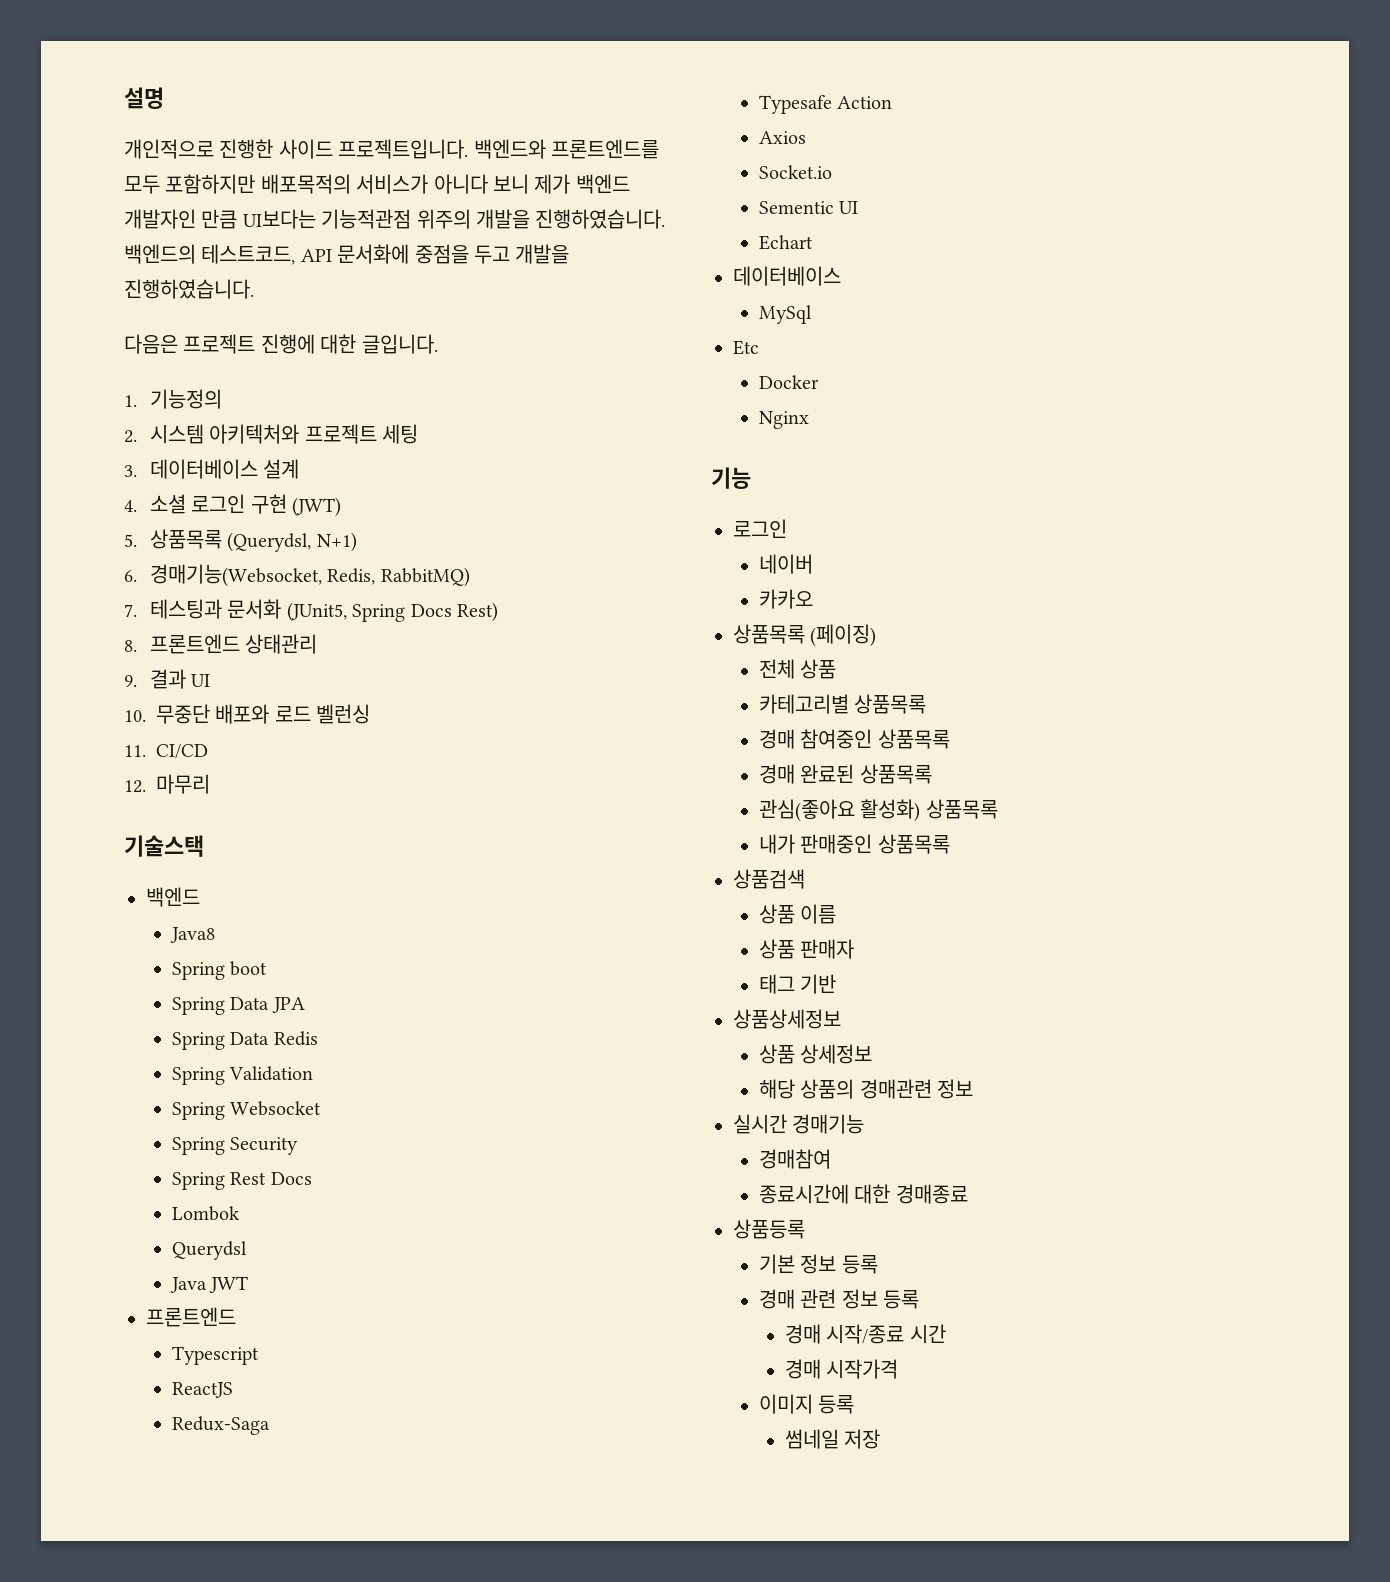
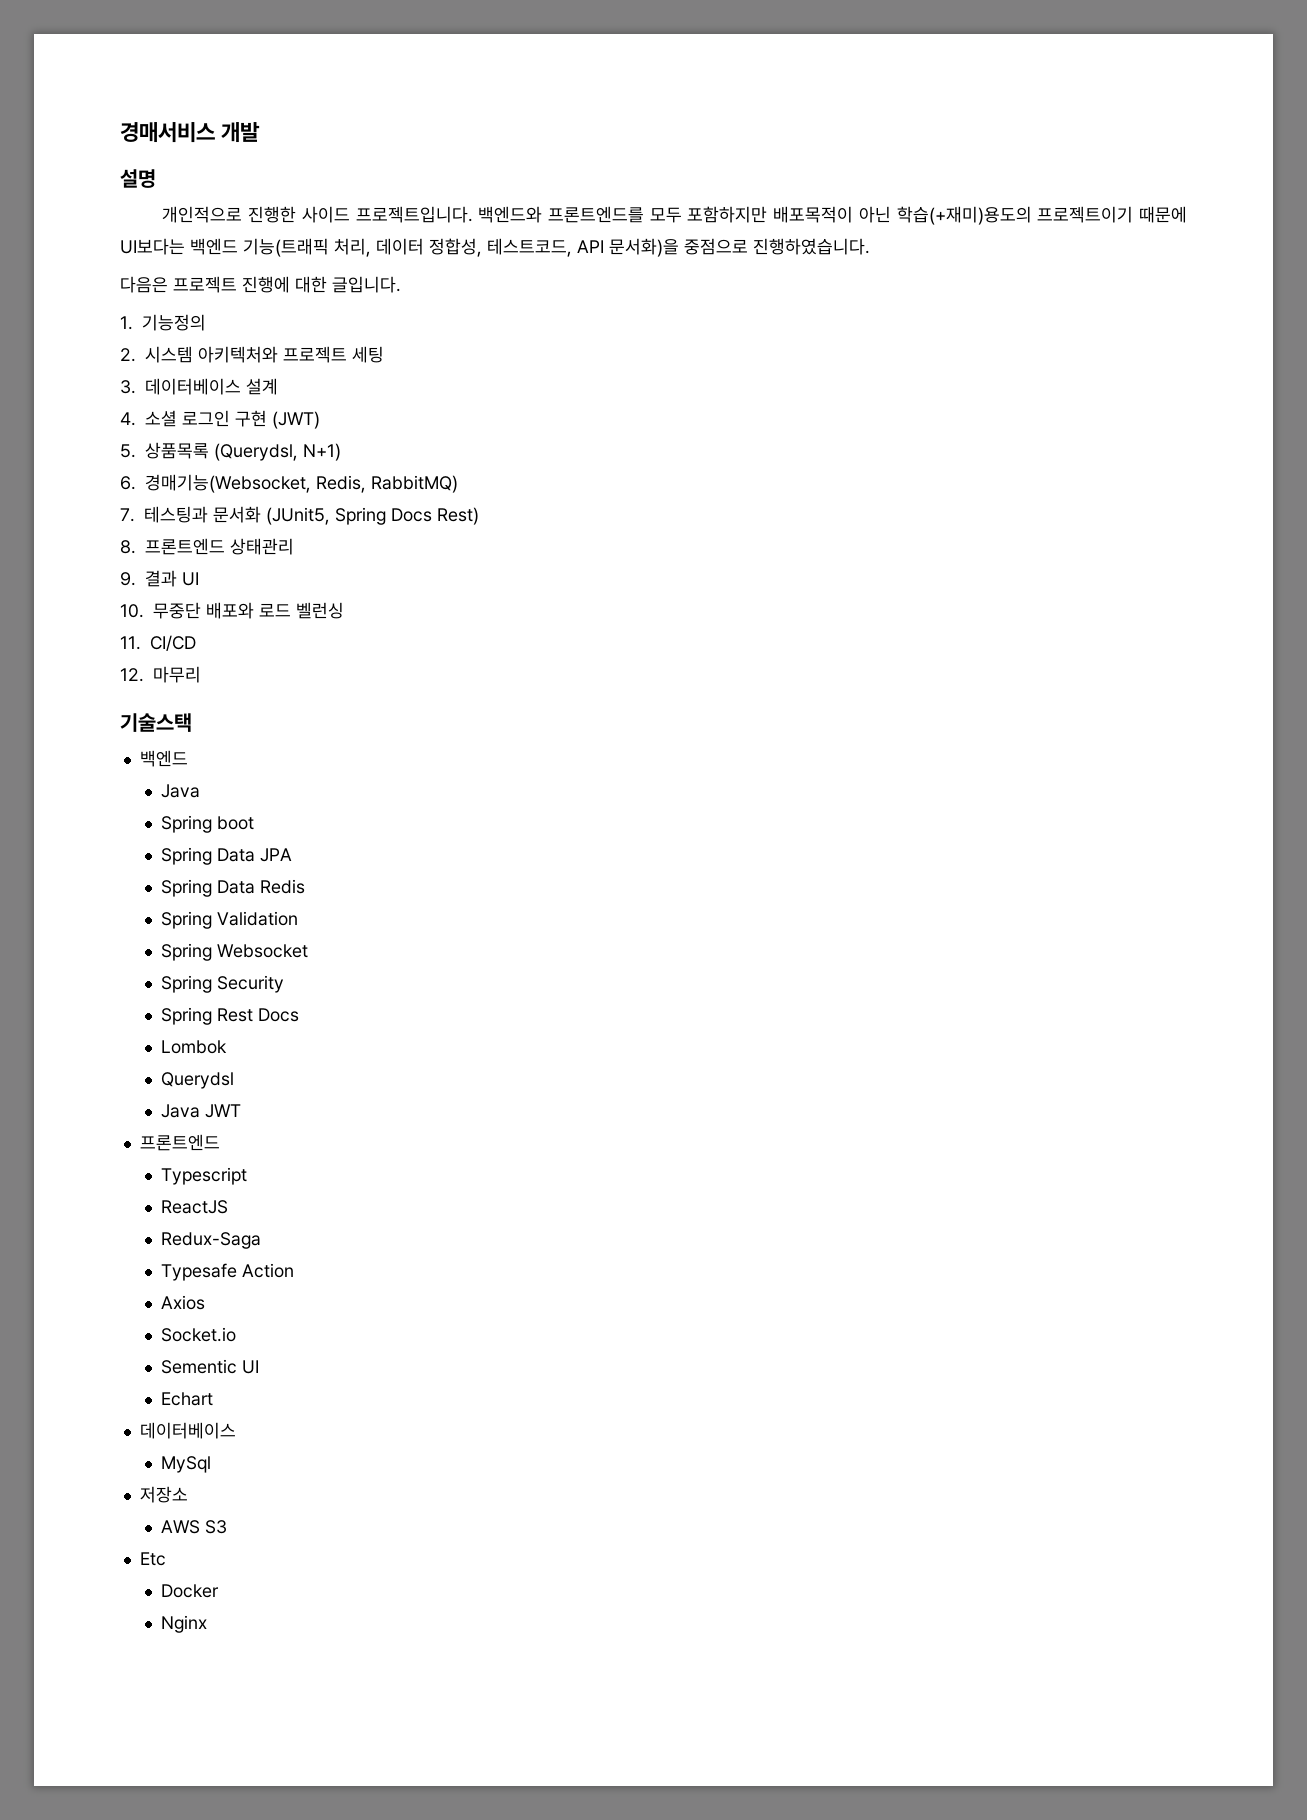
(124, 98) none -> [120,122,261,143] 경매서비스 개발 //
[260,174,630,194] [124,209,666,229] [124,244,570,265] 배포목적의 서비스가 아니다 보니 제가 백엔드 개발자인 만큼 UI보다는 기능적관점 위주의 개발을 진행하였습니다. 백엔드의 테스트코드, API 문서화에 중점을 두고 개발을 -> [773,206,1187,225] [120,238,748,257] 배포목적이 아닌 학습(+재미)용도의 프로젝트이기 때문에 UI보다는 백엔드 기능(트래픽 처리, 데이터 정합성, 테스트코드, API 문서화)을 중점으로
[169,927,215,943] Java8 -> [160,784,200,798] Java
(812, 314) none -> [139,1486,188,1503] [160,1520,227,1534] // 저장소 // AWS S3
[711,467,751,489] [733,519,787,538] [758,554,813,574] [758,589,813,609] [733,624,877,647] [758,659,837,679] [758,694,927,714] [758,729,950,749] [758,764,932,784] [758,799,998,822] [758,834,950,854] [733,869,805,889] [758,904,837,924] [758,939,855,959] [758,974,837,994] [733,1009,841,1029] [758,1044,873,1064] [758,1079,974,1099] [733,1114,865,1134] [758,1149,831,1169] [758,1184,968,1204] [733,1219,805,1239] [758,1254,878,1274] [758,1289,920,1309] [784,1324,946,1344] [784,1359,899,1379] [758,1394,855,1414] [784,1429,881,1449] // 기능 // 로그인 // 네이버 // 카카오 // 상품목록 (페이징) // 전체 상품 // 카테고리별 상품목록 // 경매 참여중인 상품목록 // 경매 완료된 상품목록 // 관심(좋아요 활성화) 상품목록 // 내가 판매중인 상품목록 // 상품검색 // 상품 이름 // 상품 판매자 // 태그 기반 // 상품상세정보 // 상품 상세정보 // 해당 상품의 경매관련 정보 // 실시간 경매기능 // 경매참여 // 종료시간에 대한 경매종료 // 상품등록 // 기본 정보 등록 // 경매 관련 정보 등록 // 경매 시작/종료 시간 // 경매 시작가격 // 이미지 등록 // 썸네일 저장 -> (207, 1624) none

